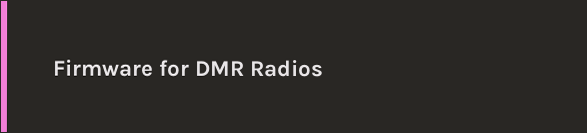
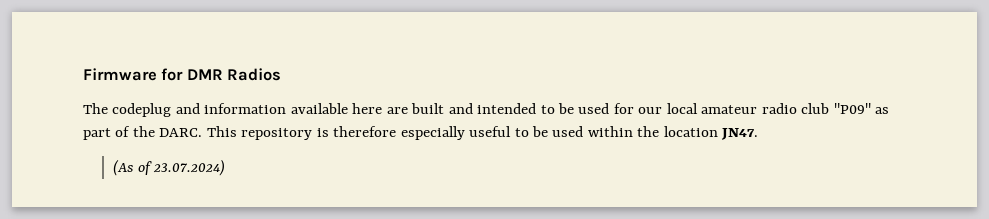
(325, 68) none -> [83,103,890,117] [83,126,759,140] [113,159,225,176] // The codeplug and information available here are built and intended to be used for our local amateur radio club "P09" as part of the DARC. This repository is therefore especially useful to be used within the location JN47. // (As of 23.07.2024)

